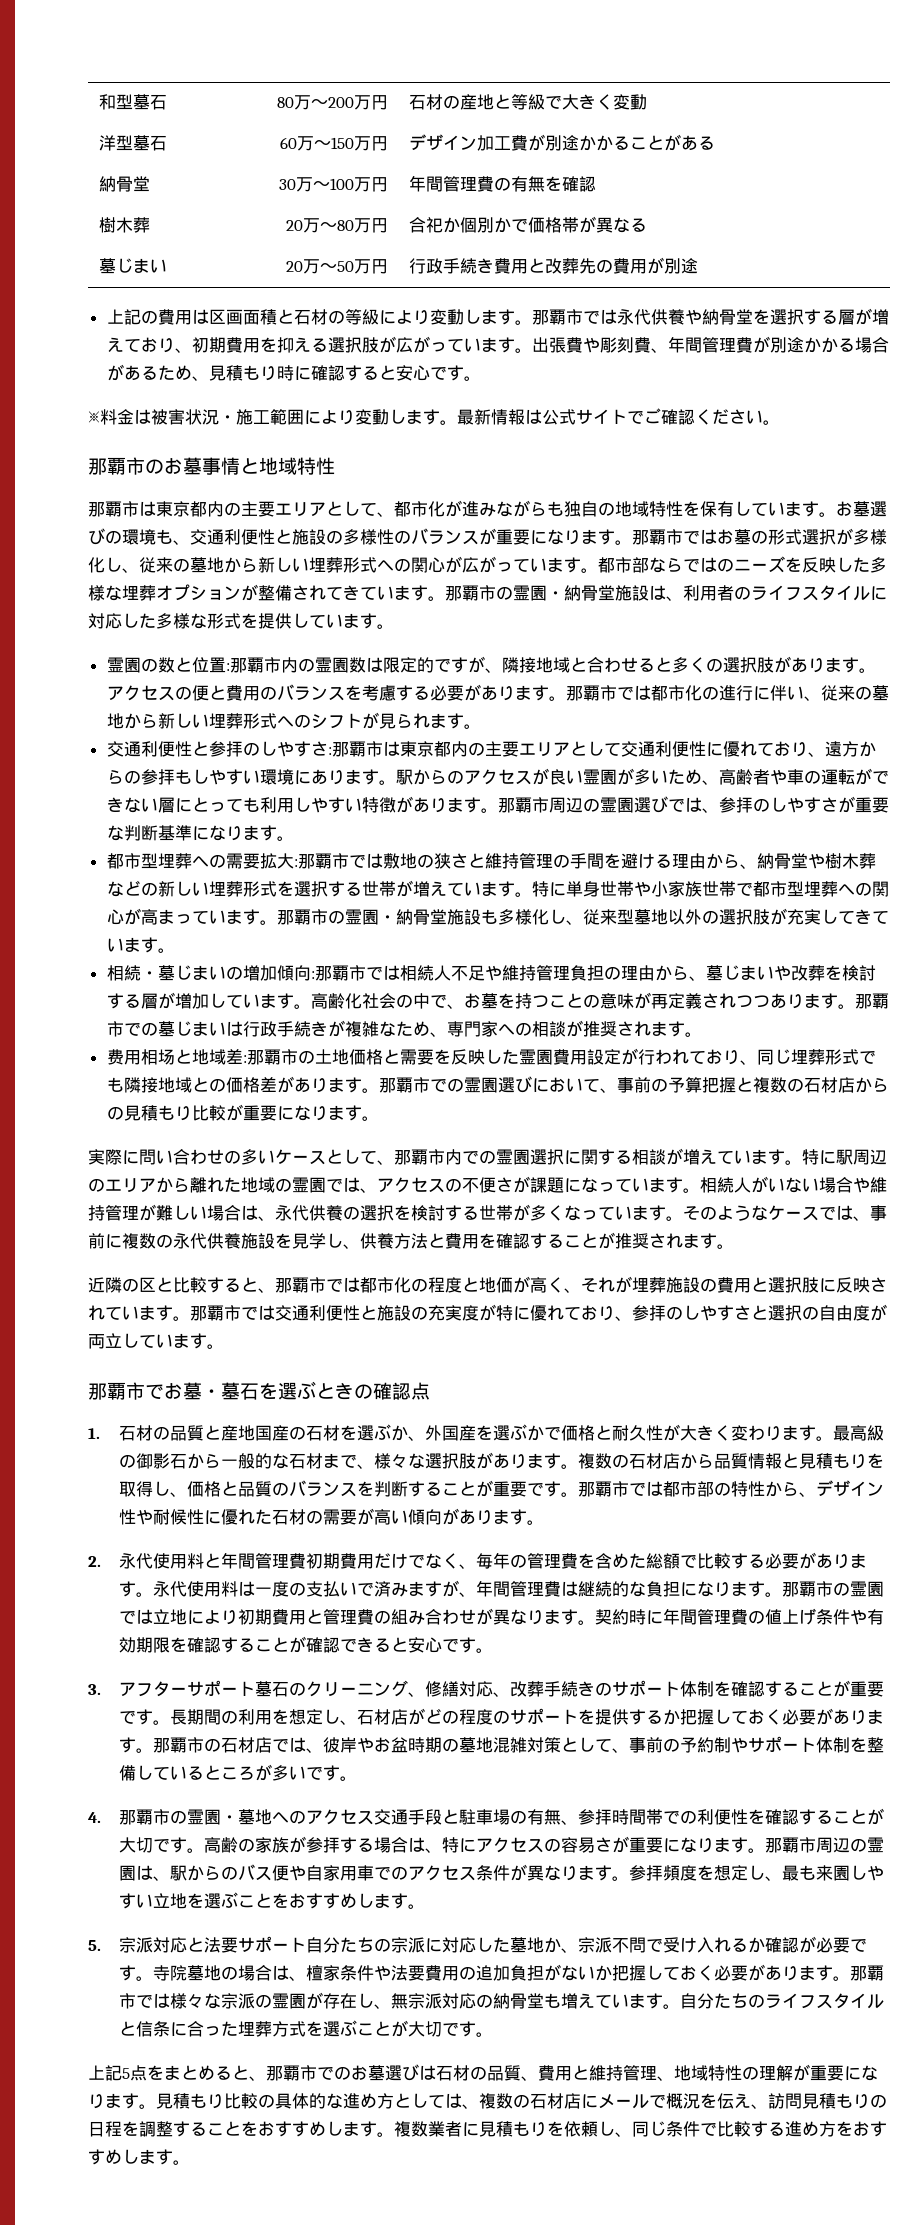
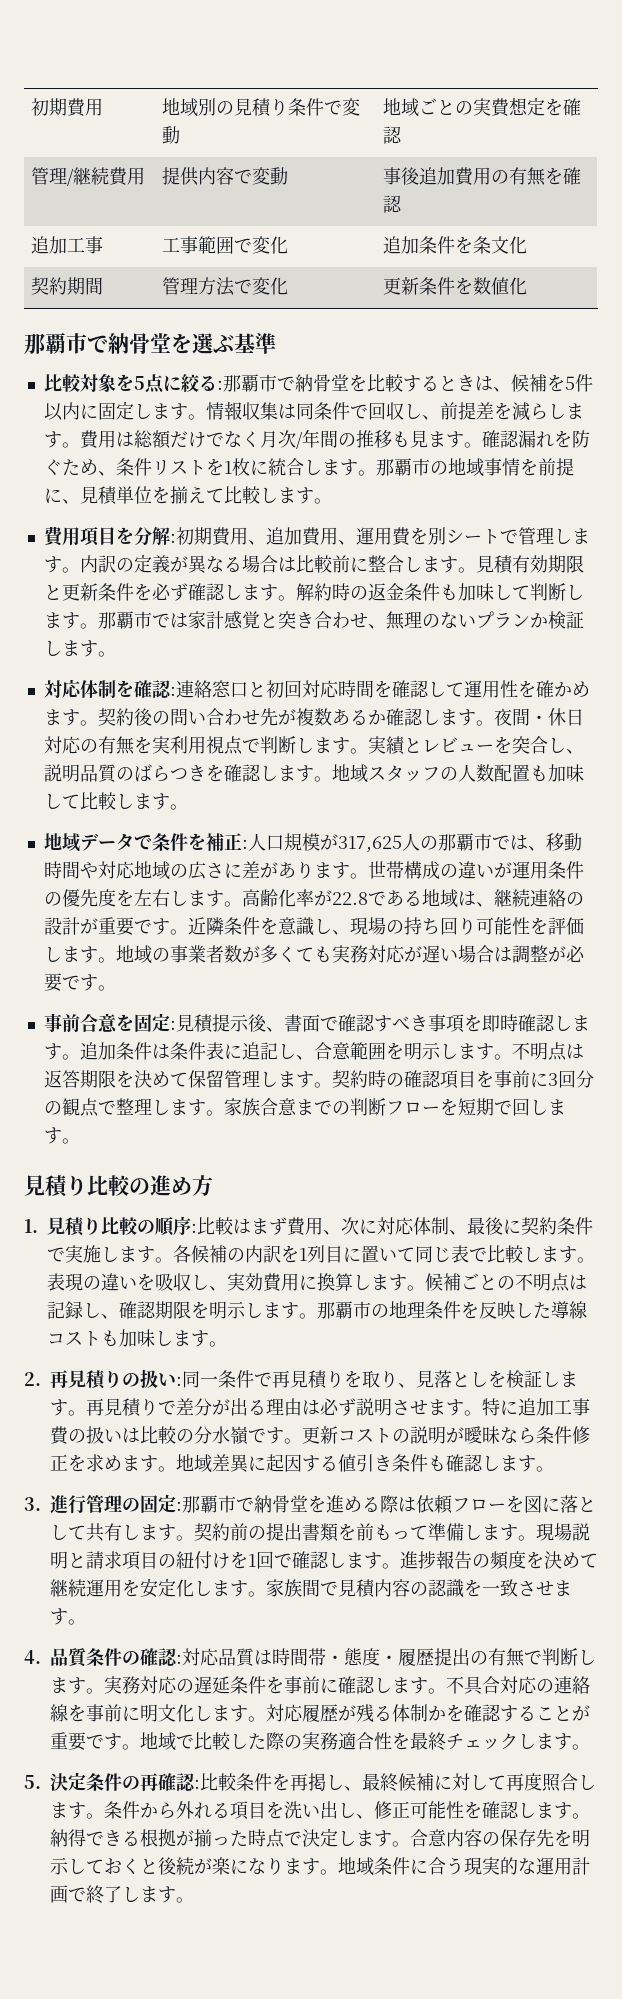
[99,94,168,110] [276,95,388,110] [409,94,648,110] [99,135,168,151] [279,136,388,151] [409,134,716,151] [99,176,151,192] [278,177,388,192] [409,175,597,192] [99,217,151,233] [285,218,388,233] [409,216,648,233] [99,258,168,274] [285,259,388,274] [409,257,699,274] [106,309,464,325] 和型墓石 | 80万〜200万円 | 石材の産地と等級で大きく変動 // 洋型墓石 | 60万〜150万円 | デザイン加工費が別途かかることがある // 納骨堂 | 30万〜100万円 | 年間管理費の有無を確認 // 樹木葬 | 20万〜80万円 | 合祀か個別かで価格帯が異なる // 墓じまい | 20万〜50万円 | 行政手続き費用と改葬先の費用が別途 // 上記の費用は区画面積と石材の等級により変動 -> [31,98,104,117] [162,98,361,117] [162,126,181,144] [383,97,582,117] [383,126,403,144] [31,167,146,186] [162,167,289,186] [383,167,582,186] [383,195,403,213] [31,236,104,254] [162,236,289,254] [383,236,528,254] [31,277,104,295] [162,277,289,296] [383,277,528,295] [24,332,276,354] [43,374,593,394] [43,401,584,421] [43,429,590,449] [43,458,574,477] [43,486,332,505] [43,526,590,547] [43,554,584,574] [43,583,566,601] 初期費用 | 地域別の見積り条件で変動 | 地域ごとの実費想定を確認 // 管理/継続費用 | 提供内容で変動 | 事後追加費用の有無を確認 // 追加工事 | 工事範囲で変化 | 追加条件を条文化 // 契約期間 | 管理方法で変化 | 更新条件を数値化 // 那覇市で納骨堂を選ぶ基準 // 比較対象を5点に絞る:那覇市で納骨堂を比較するときは、候補を5件以内に固定します。情報収集は同条件で回収し、前提差を減らします。費用は総額だけでなく月次/年間の推移も見ます。確認漏れを防ぐため、条件リストを1枚に統合します。那覇市の地域事情を前提に、見積単位を揃えて比較します。 // 費用項目を分解:初期費用、追加費用、運用費を別シートで管理します。内訳の定義が異なる場合は比較前に整合します。見積有効期限と更新条件を必ず確認します。解約時の返金条件も加味して判断
[616,308,889,325] [106,336,889,353] [106,364,481,381] [88,408,780,425] [88,457,335,475] [88,500,887,517] [88,528,887,545] [88,556,887,573] [88,584,887,601] [88,613,394,629] [106,656,876,673] [106,684,889,701] [106,712,481,729] [106,741,876,757] [106,768,889,785] [106,796,889,813] [106,825,294,841] [106,853,876,869] [106,880,889,897] [106,908,889,925] [106,937,175,953] [106,965,876,981] [106,992,889,1009] [106,1020,702,1037] [106,1048,876,1065] [106,1076,889,1093] [106,1104,379,1121] [88,1148,887,1165] [88,1176,887,1193] [88,1204,887,1221] [88,1232,734,1249] [88,1276,887,1293] [88,1304,887,1321] [88,1333,224,1349] [88,1381,430,1400] [88,1424,884,1441] [118,1452,884,1469] [118,1480,884,1497] [118,1508,544,1525] [88,1552,867,1569] [118,1580,884,1597] [118,1608,884,1625] [118,1636,493,1653] [88,1680,714,1697] 永代供養や納骨堂を選択する層が増えており、初期費用を抑える選択肢が広がっています。出張費や彫刻費、年間管理費が別途かかる場合があるため、見積もり時に確認すると安心です。 // ※料金は被害状況・施工範囲により変動します。最新情報は公式サイトでご確認ください。 // 那覇市のお墓事情と地域特性 // 那覇市は東京都内の主要エリアとして、都市化が進みながらも独自の地域特性を保有しています。お墓選びの環境も、交通利便性と施設の多様性のバランスが重要になります。那覇市ではお墓の形式選択が多様化し、従来の墓地から新しい埋葬形式への関心が広がっています。都市部ならではのニーズを反映した多様な埋葬オプションが整備されてきています。那覇市の霊園・納骨堂施設は、利用者のライフスタイルに対応した多様な形式を提供しています。 // 霊園の数と位置:那覇市内の霊園数は限定的ですが、隣接地域と合わせると多くの選択肢があります。アクセスの便と費用のバランスを考慮する必要があります。那覇市では都市化の進行に伴い、従来の墓地から新しい埋葬形式へのシフトが見られます。 // 交通利便性と参拝のしやすさ:那覇市は東京都内の主要エリアとして交通利便性に優れており、遠方からの参拝もしやすい環境にあります。駅からのアクセスが良い霊園が多いため、高齢者や車の運転ができない層にとっても利用しやすい特徴があります。那覇市周辺の霊園選びでは、参拝のしやすさが重要な判断基準になります。 // 都市型埋葬への需要拡大:那覇市では敷地の狭さと維持管理の手間を避ける理由から、納骨堂や樹木葬などの新しい埋葬形式を選択する世帯が増えています。特に単身世帯や小家族世帯で都市型埋葬への関心が高まっています。那覇市の霊園・納骨堂施設も多様化し、従来型墓地以外の選択肢が充実してきています。 // 相続・墓じまいの増加傾向:那覇市では相続人不足や維持管理負担の理由から、墓じまいや改葬を検討する層が増加しています。高齢化社会の中で、お墓を持つことの意味が再定義されつつあります。那覇市での墓じまいは行政手続きが複雑なため、専門家への相談が推奨されます。 // 费用相场と地域差:那覇市の土地価格と需要を反映した霊園費用設定が行われており、同じ埋葬形式でも隣接地域との価格差があります。那覇市での霊園選びにおいて、事前の予算把握と複数の石材店からの見積もり比較が重要になります。 // 実際に問い合わせの多いケースとして、那覇市内での霊園選択に関する相談が増えています。特に駅周辺のエリアから離れた地域の霊園では、アクセスの不便さが課題になっています。相続人がいない場合や維持管理が難しい場合は、永代供養の選択を検討する世帯が多くなっています。そのようなケースでは、事前に複数の永代供養施設を見学し、供養方法と費用を確認することが推奨されます。 // 近隣の区と比較すると、那覇市では都市化の程度と地価が高く、それが埋葬施設の費用と選択肢に反映されています。那覇市では交通利便性と施設の充実度が特に優れており、参拝のしやすさと選択の自由度が両立しています。 // 那覇市でお墓・墓石を選ぶときの確認点 // 1.石材の品質と産地国産の石材を選ぶか、外国産を選ぶかで価格と耐久性が大きく変わります。最高級の御影石から一般的な石材まで、様々な選択肢があります。複数の石材店から品質情報と見積もりを取得し、価格と品質のバランスを判断することが重要です。那覇市では都市部の特性から、デザイン性や耐候性に優れた石材の需要が高い傾向があります。 // 2.永代使用料と年間管理費初期費用だけでなく、毎年の管理費を含めた総額で比較する必要があります。永代使用料は一度の支払いで済みますが、年間管理費は継続的な負担になります。那覇市の霊園では立地により初期費用と管理費の組み合わせが異なります。契約時に年間管理費の値上げ条件や有効期限を確認することが確認できると安心です。 // 3.アフターサポート墓石のクリーニング、修繕対応、改葬手続きのサポート体制 -> [187,611,584,630] [43,640,116,657] [43,679,590,698] [43,708,584,726] [43,736,584,755] [43,764,584,783] [43,792,188,810] [43,833,582,853] [43,861,584,880] [43,889,584,908] [43,917,584,936] [43,945,585,964] [43,973,116,992] [43,1013,590,1033] [43,1042,584,1061] [43,1070,594,1089] [43,1098,566,1117] [43,1127,80,1144] [24,1175,213,1198] [24,1216,593,1237] [47,1245,595,1263] [47,1273,587,1292] [47,1301,587,1319] [47,1329,227,1347] [24,1369,578,1390] [50,1398,590,1417] [50,1426,590,1445] [50,1454,554,1473] [24,1494,596,1514] [50,1523,590,1542] [50,1550,598,1570] [50,1578,572,1598] [50,1608,86,1625] [24,1648,596,1668] [50,1676,590,1695] [50,1704,446,1723] 家計感覚と突き合わせ、無理のないプランか検証します。 // 対応体制を確認:連絡窓口と初回対応時間を確認して運用性を確かめます。契約後の問い合わせ先が複数あるか確認します。夜間・休日対応の有無を実利用視点で判断します。実績とレビューを突合し、説明品質のばらつきを確認します。地域スタッフの人数配置も加味して比較します。 // 地域データで条件を補正:人口規模が317,625人の那覇市では、移動時間や対応地域の広さに差があります。世帯構成の違いが運用条件の優先度を左右します。高齢化率が22.8である地域は、継続連絡の設計が重要です。近隣条件を意識し、現場の持ち回り可能性を評価します。地域の事業者数が多くても実務対応が遅い場合は調整が必要です。 // 事前合意を固定:見積提示後、書面で確認すべき事項を即時確認します。追加条件は条件表に追記し、合意範囲を明示します。不明点は返答期限を決めて保留管理します。契約時の確認項目を事前に3回分の観点で整理します。家族合意までの判断フローを短期で回します。 // 見積り比較の進め方 // 1.見積り比較の順序:比較はまず費用、次に対応体制、最後に契約条件で実施します。各候補の内訳を1列目に置いて同じ表で比較します。表現の違いを吸収し、実効費用に換算します。候補ごとの不明点は記録し、確認期限を明示します。那覇市の地理条件を反映した導線コストも加味します。 // 2.再見積りの扱い:同一条件で再見積りを取り、見落としを検証します。再見積りで差分が出る理由は必ず説明させます。特に追加工事費の扱いは比較の分水嶺です。更新コストの説明が曖昧なら条件修正を求めます。地域差異に起因する値引き条件も確認します。 // 3.進行管理の固定:那覇市で納骨堂を進める際は依頼フローを図に落として共有します。契約前の提出書類を前もって準備します。現場説明と請求項目の紐付けを1回で確認します。進捗報告の頻度を決めて継続運用を安定化します。家族間で見積内容の認識を一致させます。 // 4.品質条件の確認:対応品質は時間帯・態度・履歴提出の有無で判断します。実務対応の遅延条件を事前に確認します。不具合対応の連絡線を事前に明文化します。対応履歴が残る体制か
[169,1708,884,1725] [118,1736,884,1753] [118,1764,357,1781] [88,1808,884,1825] [118,1836,884,1853] [118,1864,884,1881] [118,1892,425,1909] [88,1936,867,1953] [118,1964,884,1981] [118,1992,884,2009] [118,2020,493,2037] [88,2064,878,2081] [88,2093,887,2109] [88,2121,887,2137] [88,2149,122,2165] 長期間の利用を想定し、石材店がどの程度のサポートを提供するか把握しておく必要があります。那覇市の石材店では、彼岸やお盆時期の墓地混雑対策として、事前の予約制やサポート体制を整備しているところが多いです。 // 4.那覇市の霊園・墓地へのアクセス交通手段と駐車場の有無、参拝時間帯での利便性を確認することが大切です。高齢の家族が参拝する場合は、特にアクセスの容易さが重要になります。那覇市周辺の霊園は、駅からのバス便や自家用車でのアクセス条件が異なります。参拝頻度を想定し、最も来園しやすい立地を選ぶことをおすすめします。 // 5.宗派対応と法要サポート自分たちの宗派に対応した墓地か、宗派不問で受け入れるか確認が必要です。寺院墓地の場合は、檀家条件や法要費用の追加負担がないか把握しておく必要があります。那覇市では様々な宗派の霊園が存在し、無宗派対応の納骨堂も増えています。自分たちのライフスタイルと信条に合った埋葬方式を選ぶことが大切です。 // 上記5点をまとめると、那覇市でのお墓選びは石材の品質、費用と維持管理、地域特性の理解が重要になります。見積もり比較の具体的な進め方としては、複数の石材店にメールで概況を伝え、訪問見積もりの日程を調整することをおすすめします。複数業者に見積もりを依頼し、同じ条件で比較する進め方をおすすめ -> [140,1732,590,1751] [24,1772,596,1792] [50,1801,590,1820] [50,1828,590,1848] [50,1857,590,1876] [50,1885,122,1904] 地域で比較した際の実務適合性を最終チェックします。 // 5.決定条件の再確認:比較条件を再掲し、最終候補に対して再度照合します。条件から外れる項目を洗い出し、修正可能性を確認します。納得できる根拠が揃った時点で決定します。合意内容の保存先を明示しておくと後続が楽になります。地域条件に合う現実的な運用計画で終了

